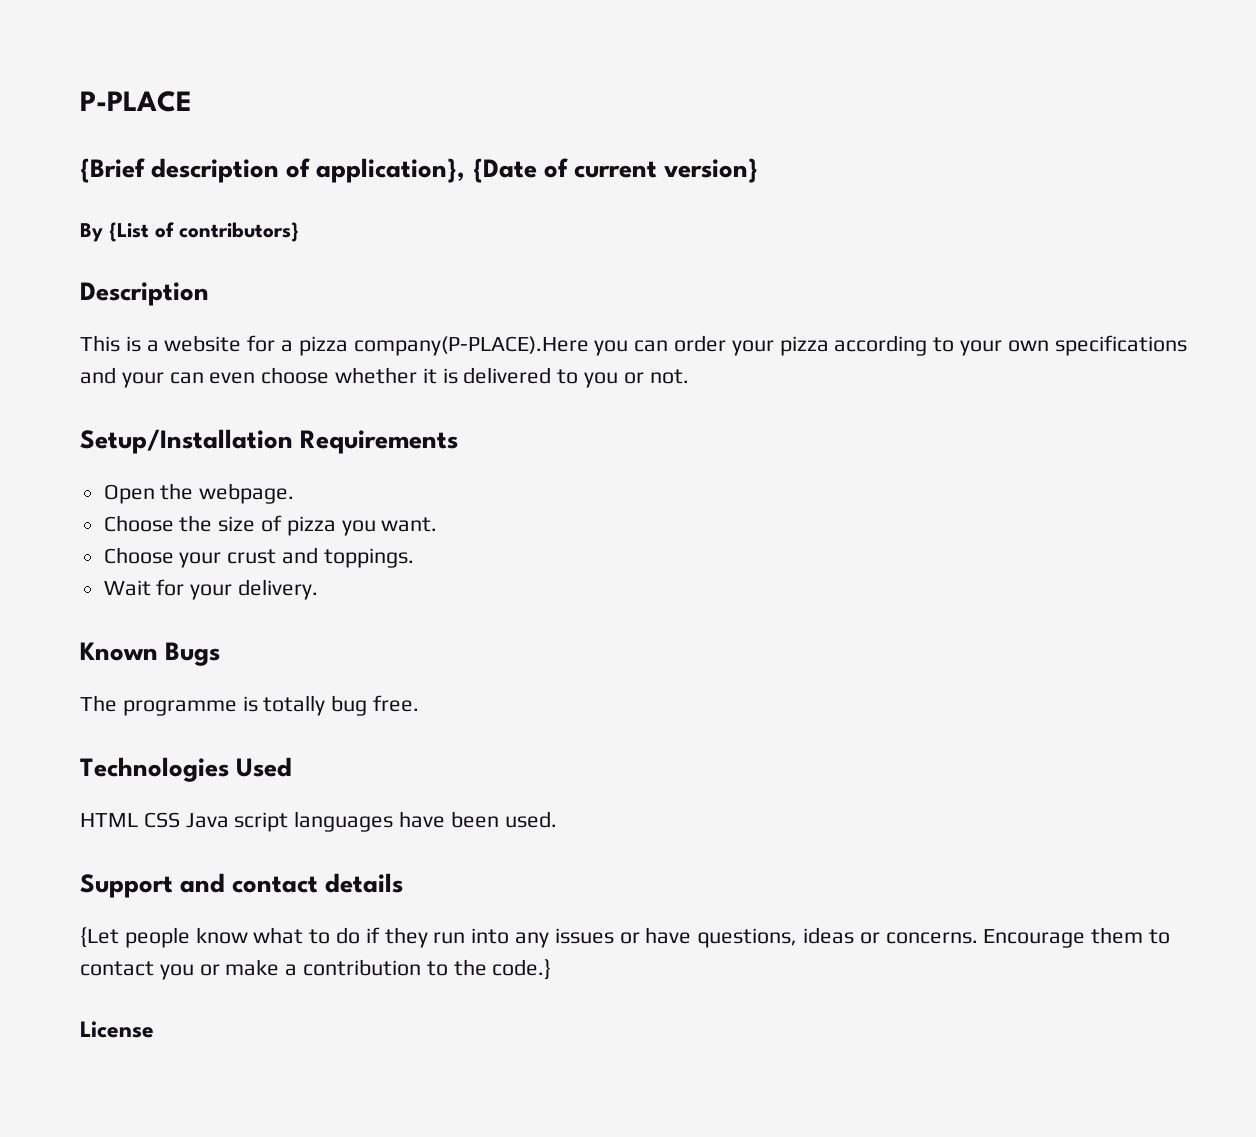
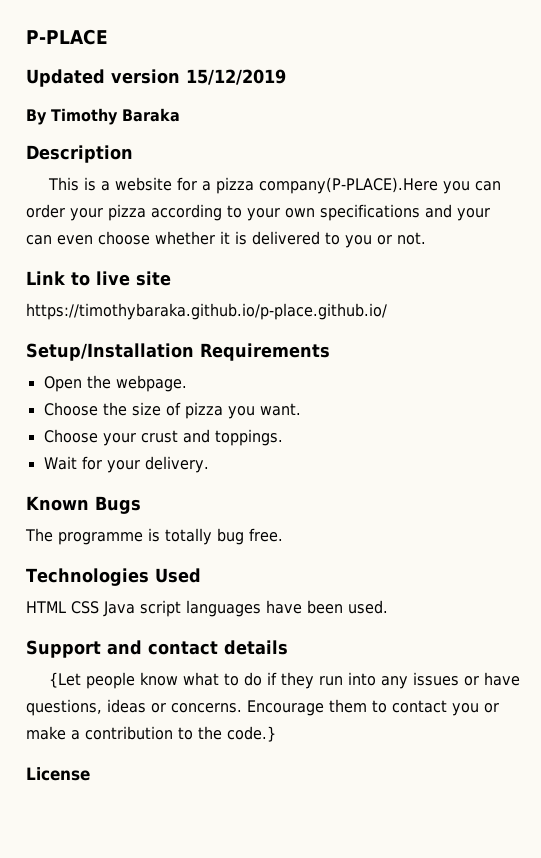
[80,158,759,183] [80,222,299,242] {Brief description of application}, {Date of current version} // By {List of contributors} -> [26,69,286,87] [26,108,180,125] Updated version 15/12/2019 // By Timothy Baraka
(689, 376) none -> [26,271,171,286] [26,303,387,320] // Link to live site // https://timothybaraka.github.io/p-place.github.io/

